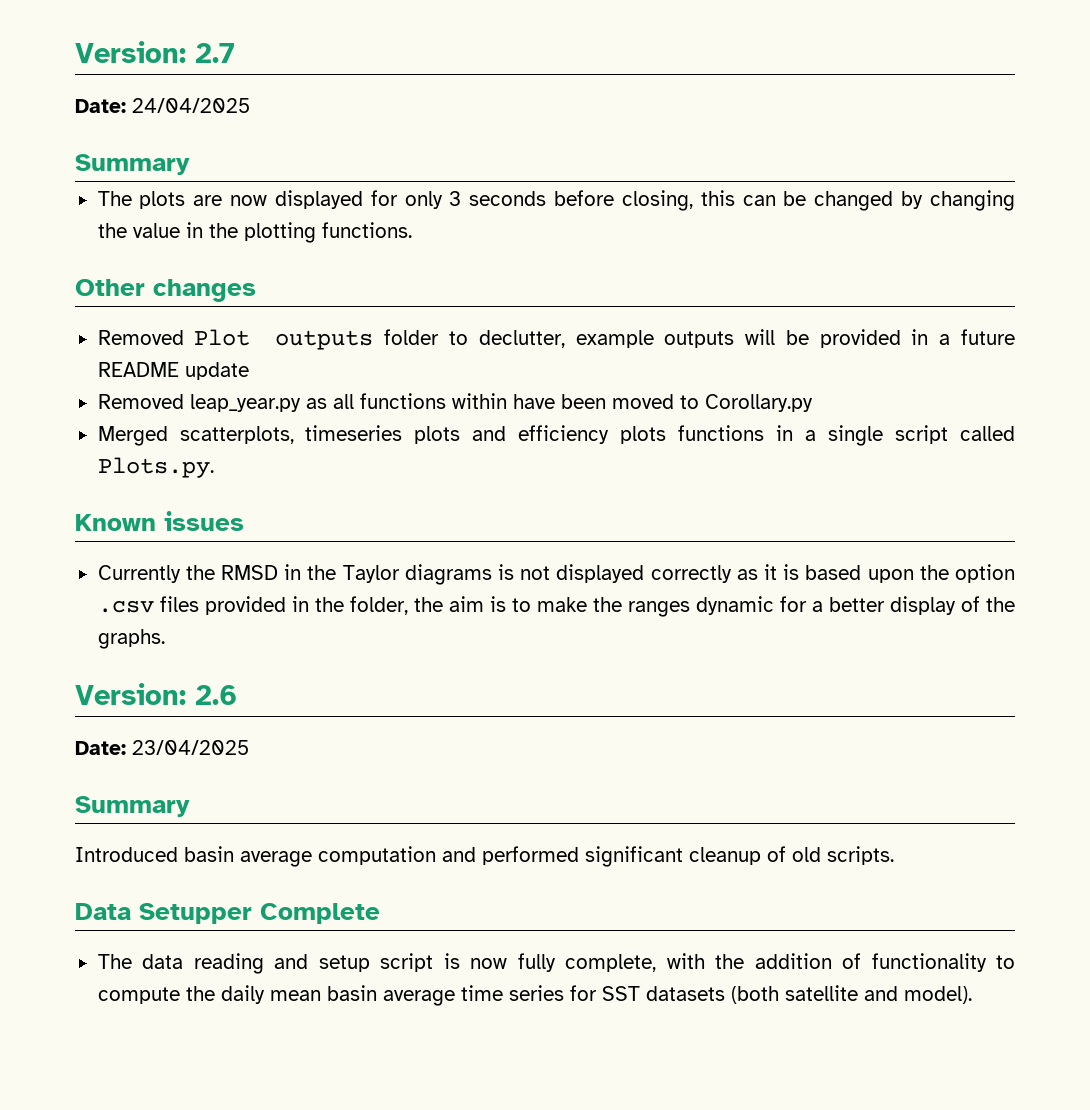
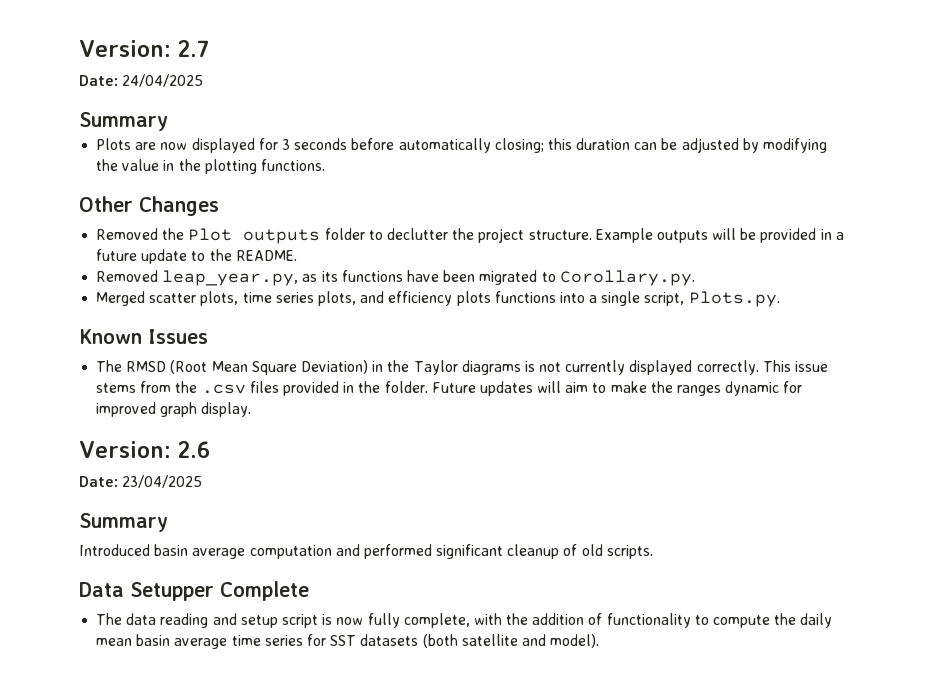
[97,191,186,209] The plots -> [96,138,132,150] Plots
[404,191,443,209] only -> (278, 144) none
[621,190,1016,211] closing, this can be changed by changing -> [398,138,828,153] automatically closing; this duration can be adjusted by modifying
[153,279,256,302] [97,330,184,345] changes // Removed -> [139,196,219,216] [96,228,185,240] Changes // Removed the
[478,330,654,348] declutter, example -> [386,228,653,243] declutter the project structure. Example
[97,362,179,377] README -> (138, 255) none
[97,393,813,412] [97,425,461,446] // Removed leap_year.py as all functions within have been moved to Corollary.py // Merged scatterplots, timeseries plots -> [191,249,297,261] [96,270,695,286] [96,291,356,306] to the README. // Removed leap_year.py, as its functions have been migrated to Corollary.py. // Merged scatter plots, time series plots,
[776,425,794,441] in -> [559,292,585,303] into
[895,425,1015,444] script called -> [644,292,685,306] script,
[164,511,244,531] [97,565,278,583] issues // Currently the RMSD -> [148,329,208,344] [96,360,368,375] Issues // The RMSD (Root Mean Square Deviation)
[556,564,1016,583] displayed correctly as it is based upon the option -> [565,360,828,375] [96,381,198,393] currently displayed correctly. This issue stems from the
[349,596,506,615] folder, the aim is -> [384,381,589,396] folder. Future updates will aim
[811,596,1015,615] [97,629,165,649] a better display of the graphs. -> [96,402,252,417] improved graph display.

